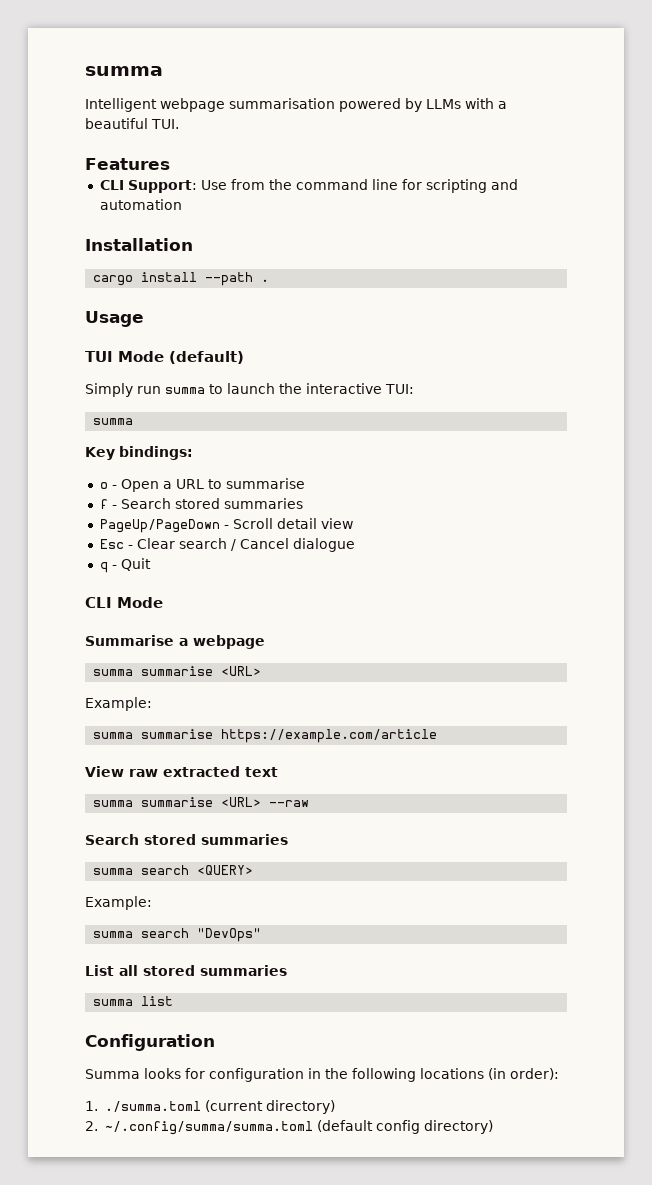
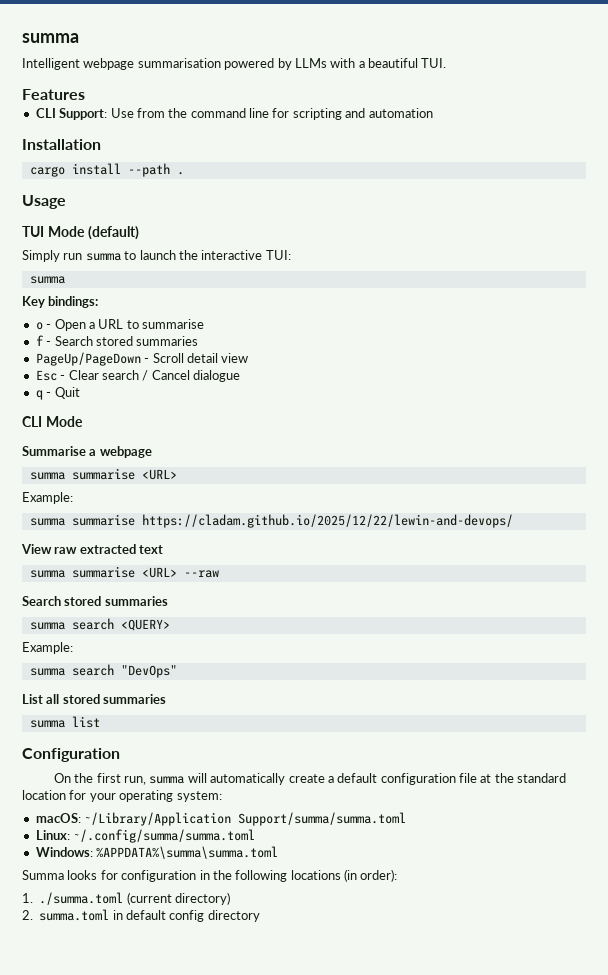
[221,729,438,743] https://example.com/article -> [141,514,513,528] https://cladam.github.io/2025/12/22/lewin-and-devops/
(215, 1042) none -> [53,773,567,785] [22,790,222,802] [35,812,407,826] [35,829,256,843] [35,846,279,859] // On the first run, summa will automatically create a default configuration file at the standard location for your operating system: // macOS: ~/Library/Application Support/summa/summa.toml // Linux: ~/.config/summa/summa.toml // Windows: %APPDATA%\summa\summa.toml
[104,1120,493,1135] ~/.config/summa/summa.toml (default config directory) -> [39,909,260,922] summa.toml in default config directory

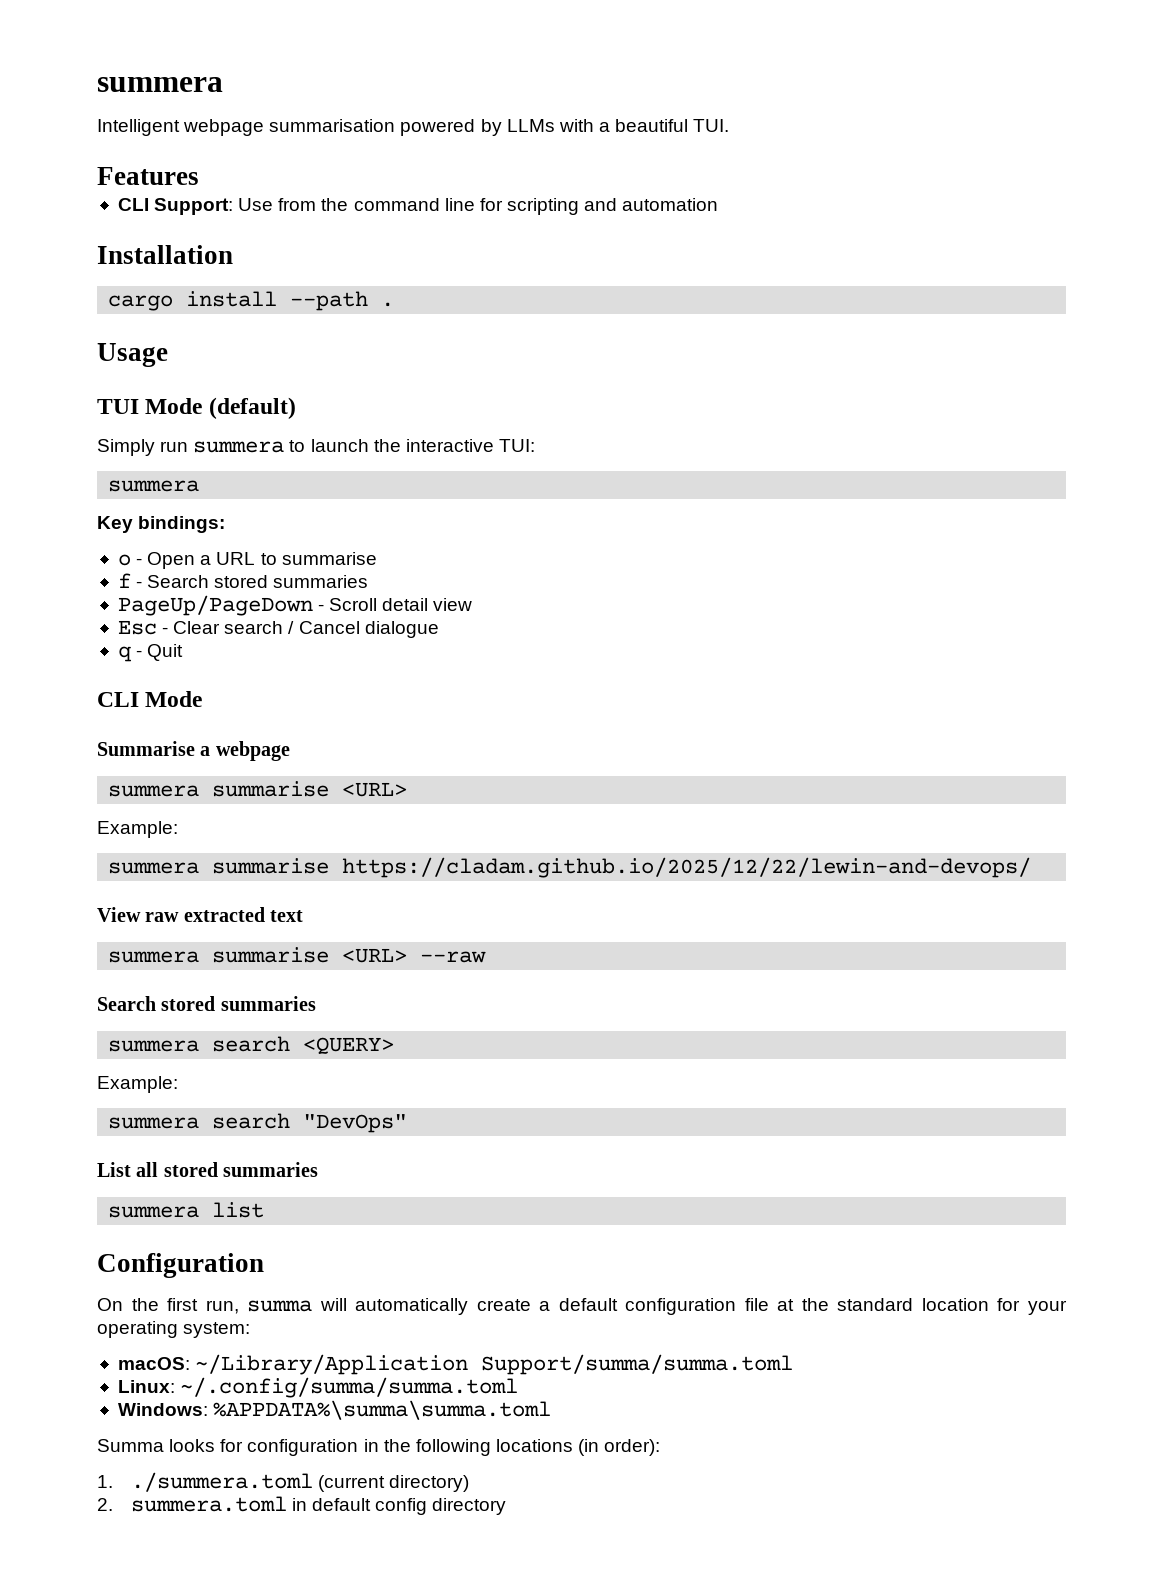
[22,33,79,43] summa -> [97,77,223,92] summera
[85,253,121,261] summa -> [193,441,285,453] summera
[29,276,65,284] summa -> [108,480,200,492] summera
[29,472,65,480] summa -> [108,785,200,797] summera
[29,518,65,526] summa -> [108,862,200,874] summera
[29,570,65,578] summa -> [108,951,200,963] summera
[29,622,65,630] summa -> [108,1040,200,1052] summera
[29,668,65,676] summa -> [108,1117,200,1129] summera
[29,720,65,728] summa -> [108,1206,200,1218] summera
[39,892,124,905] ./summa.toml -> [130,1472,313,1492] ./summera.toml
[39,909,110,921] summa.toml -> [130,1496,287,1512] summera.toml

